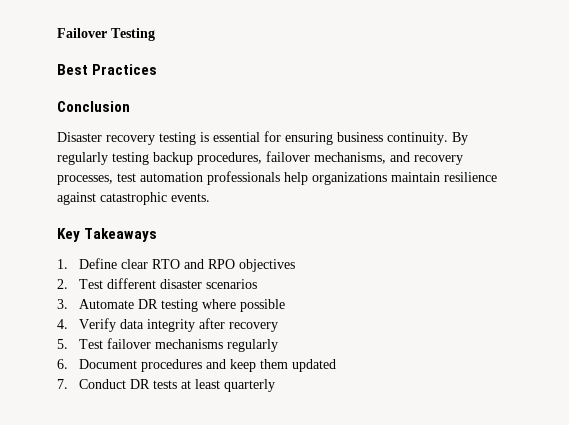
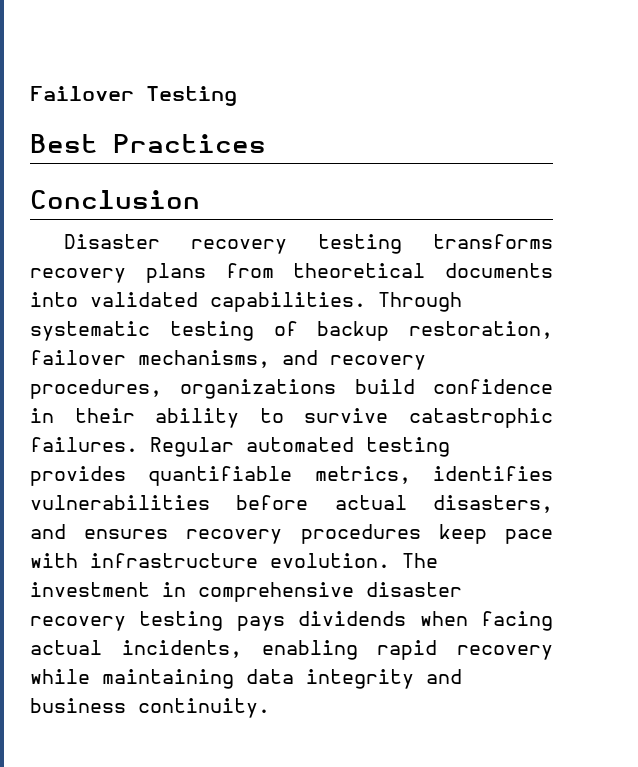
[200,131,468,145] [57,151,463,165] [57,171,497,185] [57,192,210,205] [57,228,158,242] [57,258,295,272] [57,278,257,289] [57,299,285,312] [57,318,278,332] [57,338,278,352] [57,359,336,372] [57,379,275,392] is essential for ensuring business continuity. By regularly testing backup procedures, failover mechanisms, and recovery processes, test automation professionals help organizations maintain resilience against catastrophic events. // Key Takeaways // 1. Define clear RTO and RPO objectives // 2. Test different disaster scenarios // 3. Automate DR testing where possible // 4. Verify data integrity after recovery // 5. Test failover mechanisms regularly // 6. Document procedures and keep them updated // 7. Conduct DR tests at least quarterly -> [433,234,553,249] [30,263,553,283] [30,292,462,312] [30,321,553,341] [30,350,426,370] [30,379,553,399] [30,408,553,428] [30,437,450,457] [30,466,553,486] [30,495,553,513] [30,524,553,544] [30,553,438,568] [30,582,462,602] [30,611,553,631] [30,640,553,660] [30,669,462,689] [30,698,270,718] transforms recovery plans from theoretical documents into validated capabilities. Through systematic testing of backup restoration, failover mechanisms, and recovery procedures, organizations build confidence in their ability to survive catastrophic failures. Regular automated testing provides quantifiable metrics, identifies vulnerabilities before actual disasters, and ensures recovery procedures keep pace with infrastructure evolution. The investment in comprehensive disaster recovery testing pays dividends when facing actual incidents, enabling rapid recovery while maintaining data integrity and business continuity.

